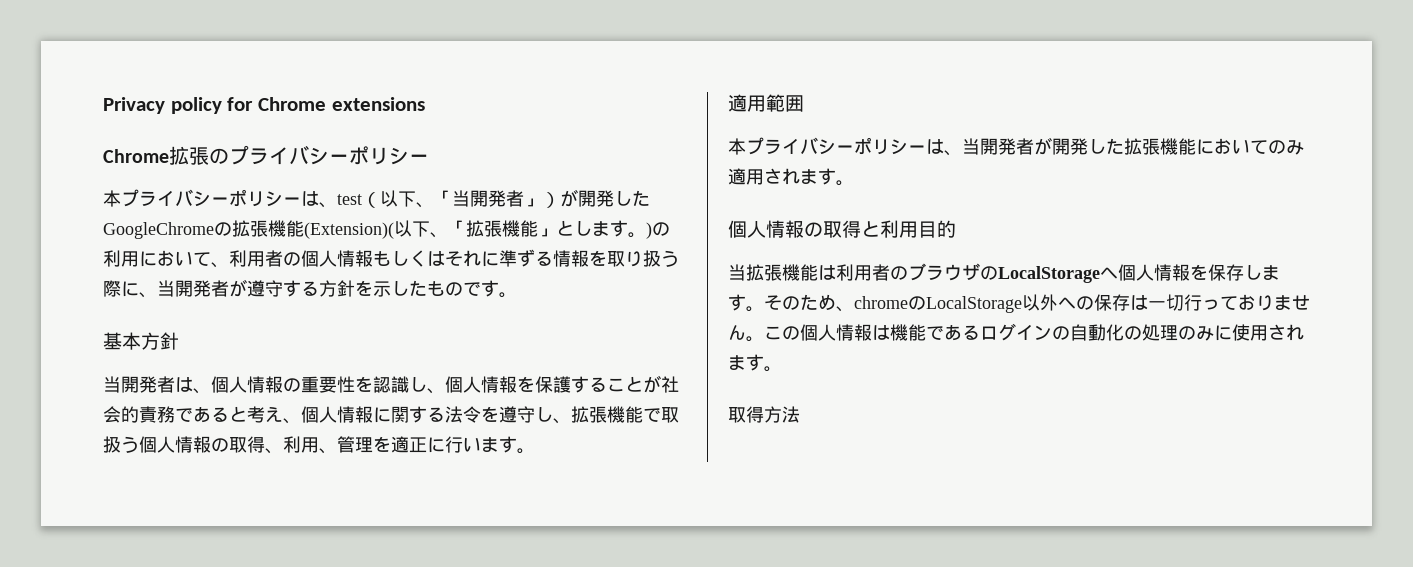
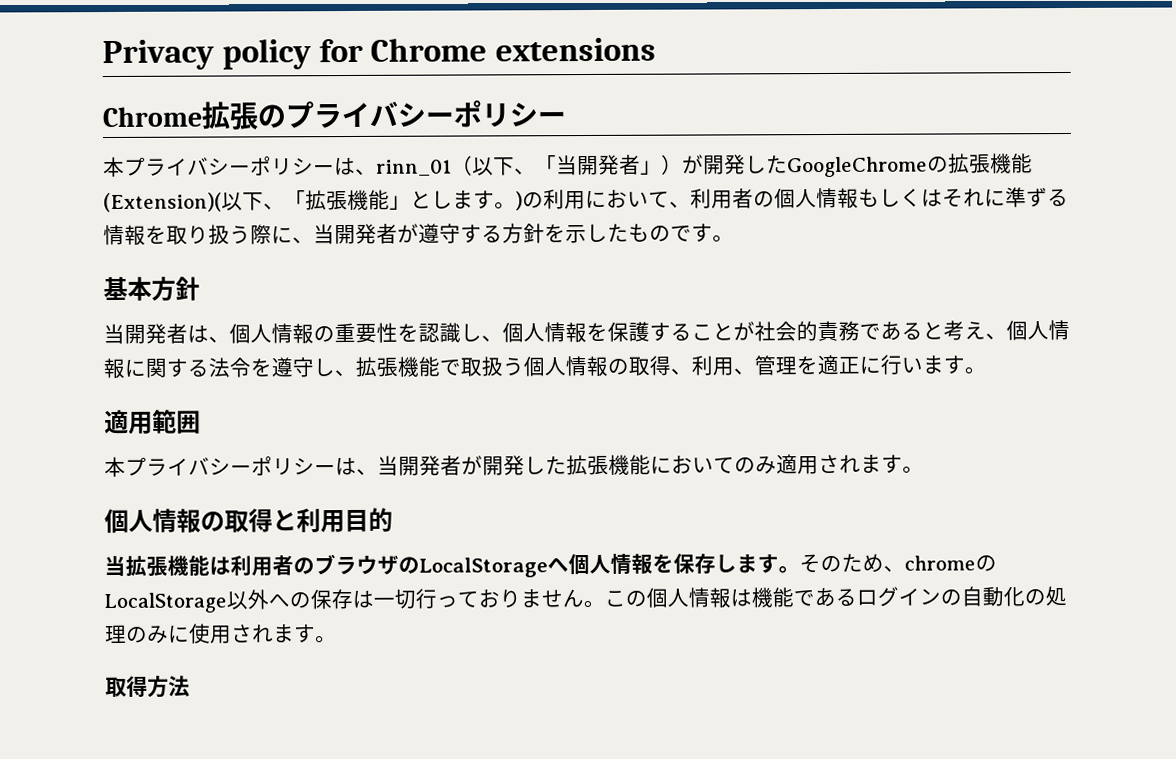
[337,194,362,205] test -> [376,159,452,177] rinn_01

